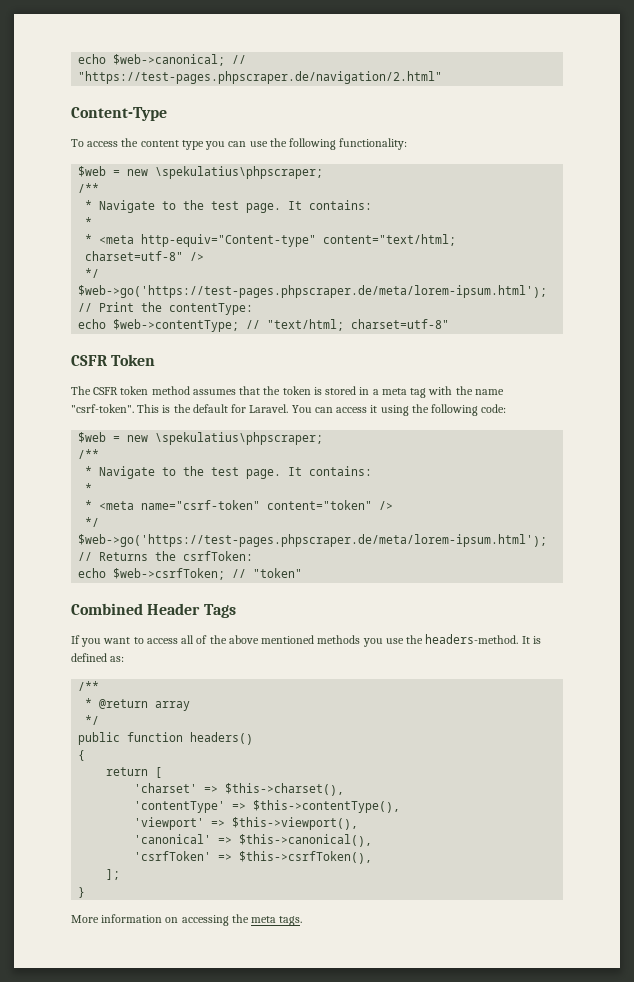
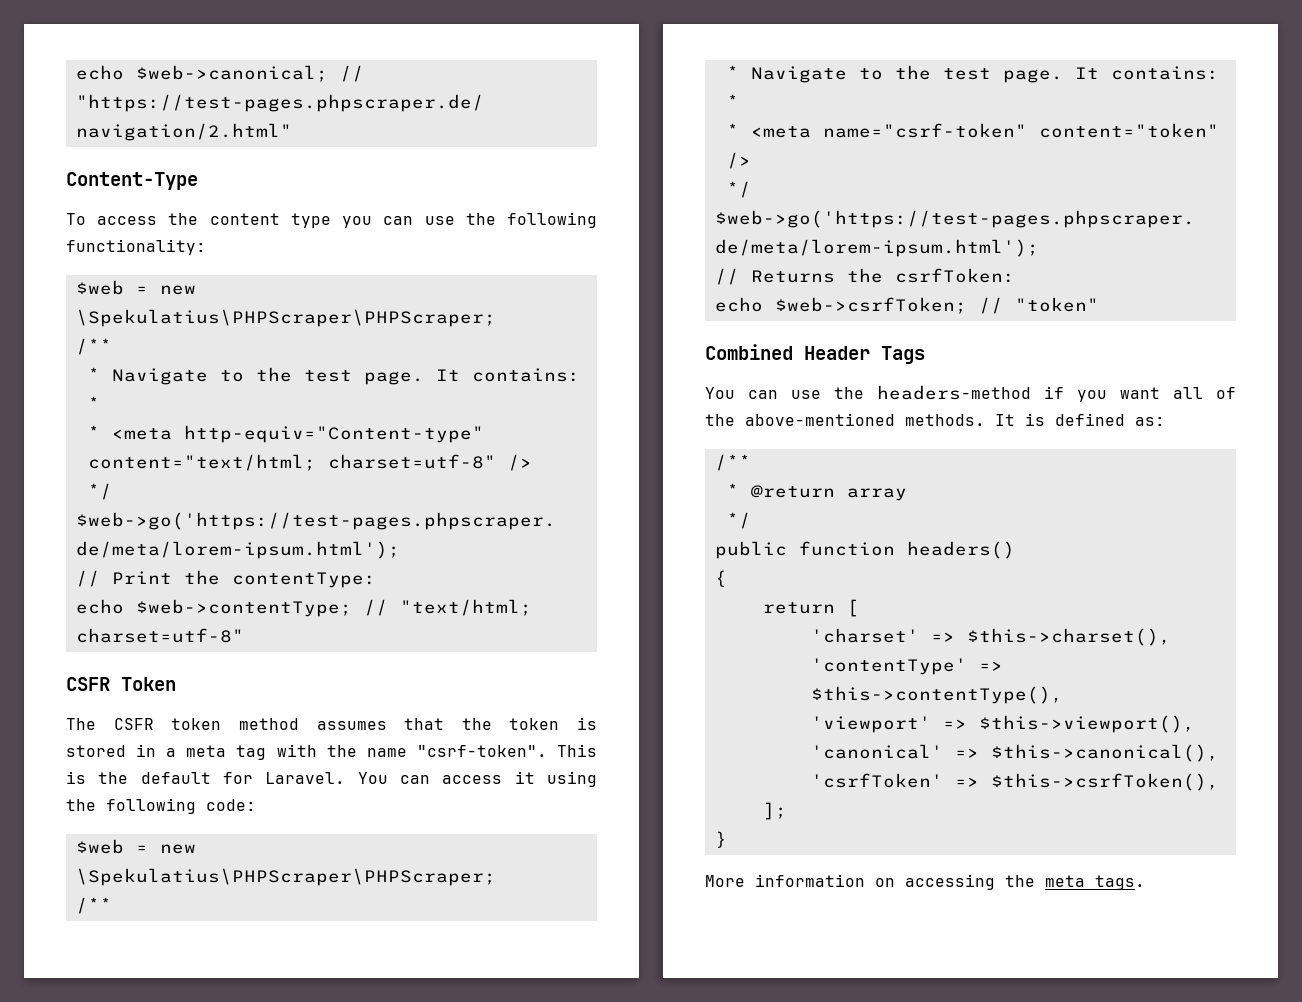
[155,166,324,179] \spekulatius\phpscraper; -> [75,309,496,327] \Spekulatius\PHPScraper\PHPScraper;
[155,432,324,445] \spekulatius\phpscraper; -> [75,868,496,886] \Spekulatius\PHPScraper\PHPScraper;
[71,634,519,647] If you want to access all of the above mentioned methods you use the headers-method. -> [705,385,1236,402] [705,413,985,426] You can use the headers-method if you want all of the above-mentioned methods.

